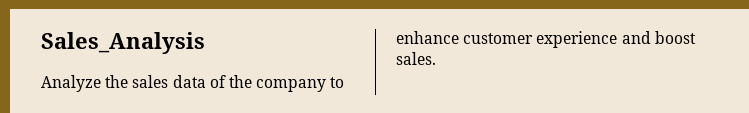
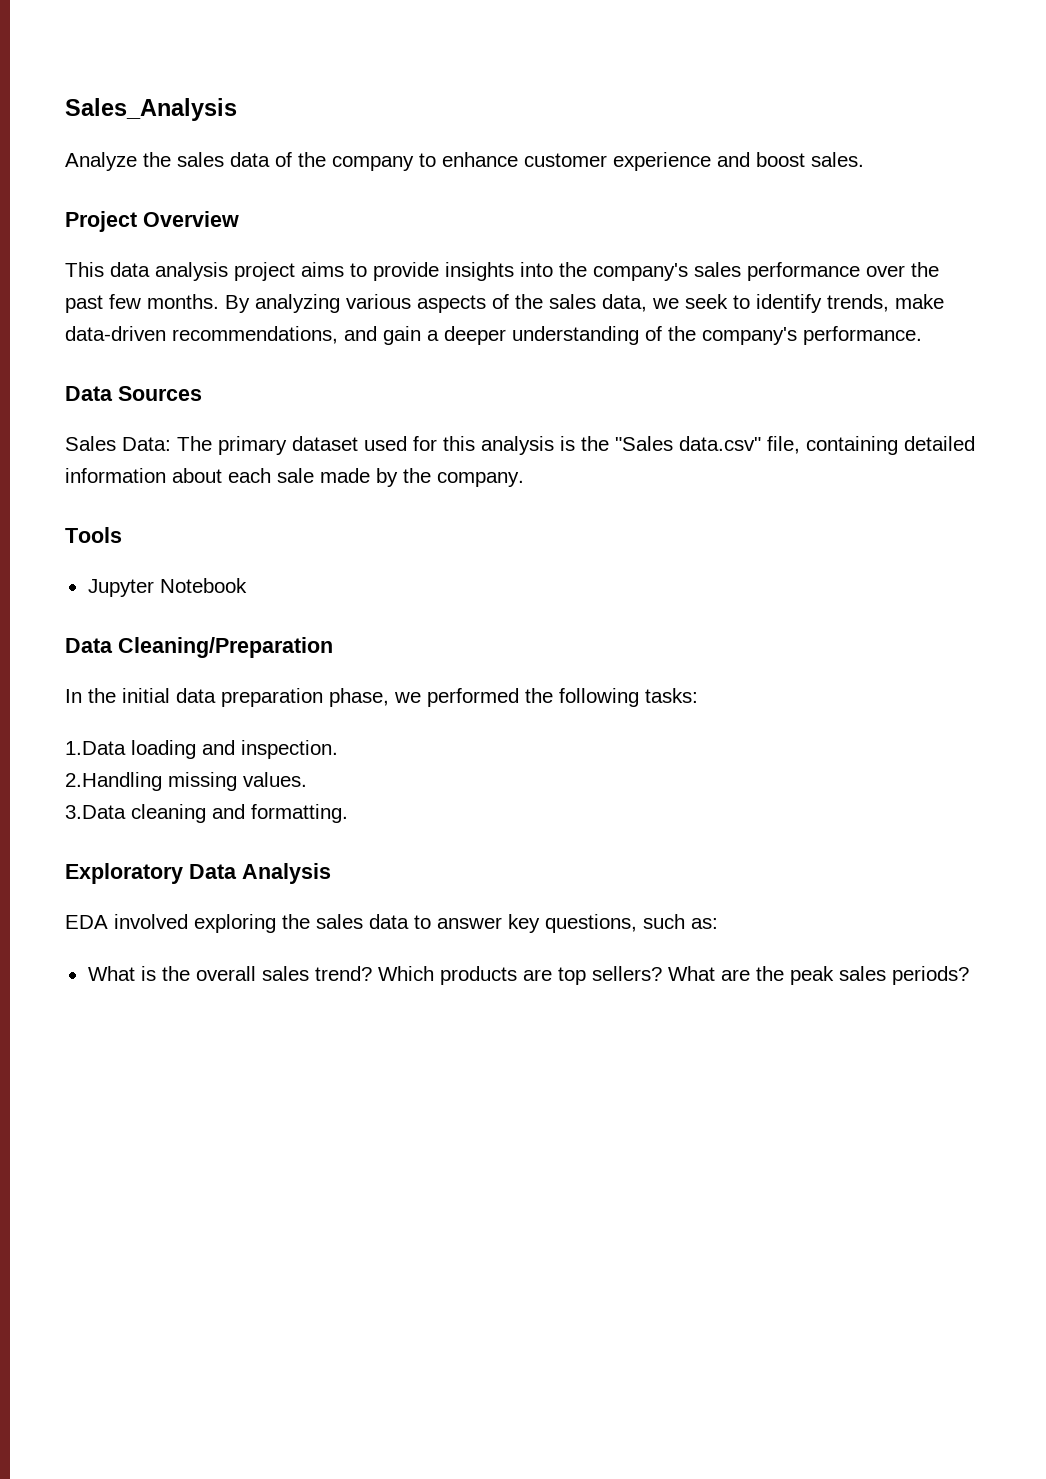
(436, 58) none -> [65,211,239,232] [65,262,939,281] [65,294,944,313] [65,326,922,345] [65,386,202,401] [65,436,975,455] [65,468,524,487] [65,527,122,543] [87,578,247,597] [65,637,333,658] [65,688,698,707] [65,740,338,759] [65,772,307,791] [65,804,348,823] [65,863,331,884] [65,914,718,933] [87,966,969,985] // Project Overview // This data analysis project aims to provide insights into the company's sales performance over the past few months. By analyzing various aspects of the sales data, we seek to identify trends, make data-driven recommendations, and gain a deeper understanding of the company's performance. // Data Sources // Sales Data: The primary dataset used for this analysis is the "Sales data.csv" file, containing detailed information about each sale made by the company. // Tools // Jupyter Notebook // Data Cleaning/Preparation // In the initial data preparation phase, we performed the following tasks: // 1.Data loading and inspection. // 2.Handling missing values. // 3.Data cleaning and formatting. // Exploratory Data Analysis // EDA involved exploring the sales data to answer key questions, such as: // What is the overall sales trend? Which products are top sellers? What are the peak sales periods?

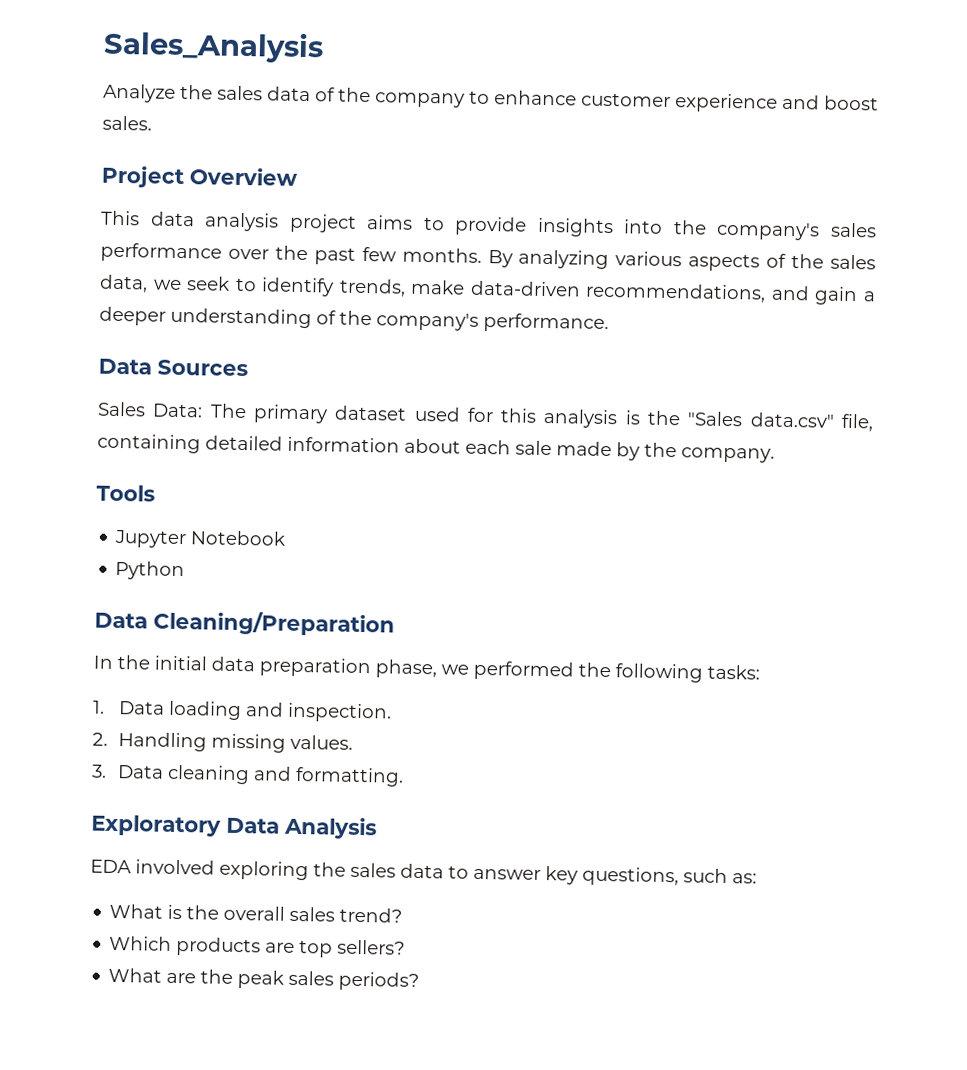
(247, 585) none -> [115,560,186,581] // Python
[65,741,126,755] 1.Data -> [93,700,166,715] 1. Data
[65,772,162,791] 2.Handling -> [92,732,208,752] 2. Handling
[65,805,126,819] 3.Data -> [91,764,165,779] 3. Data
(372, 973) none -> (403, 915) //
(662, 973) none -> (406, 947) //

